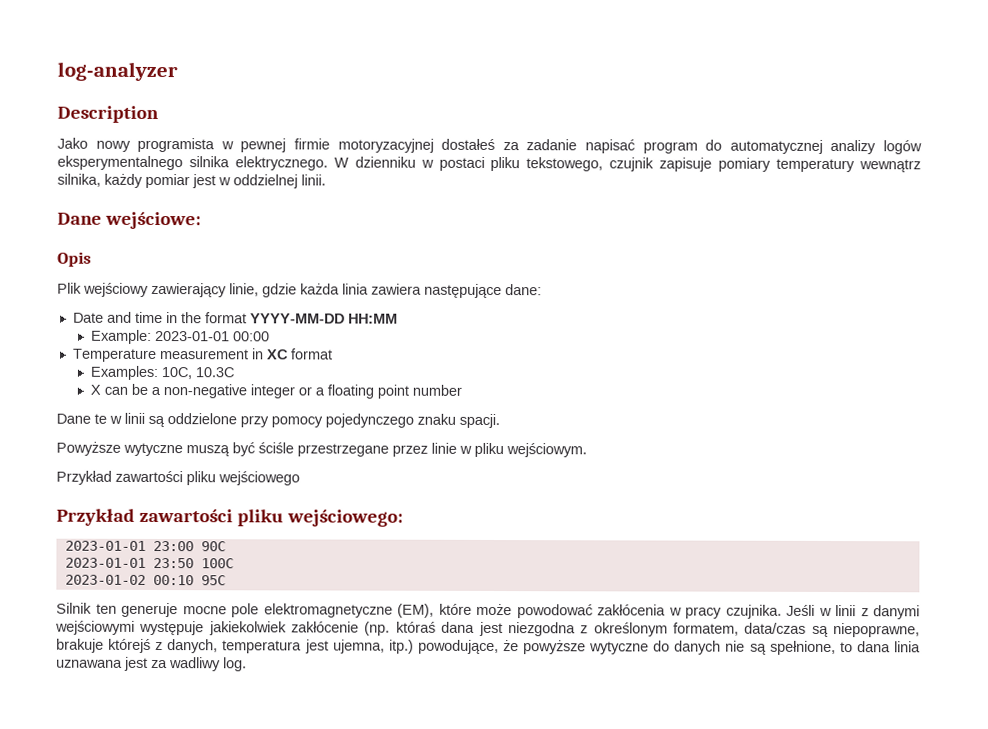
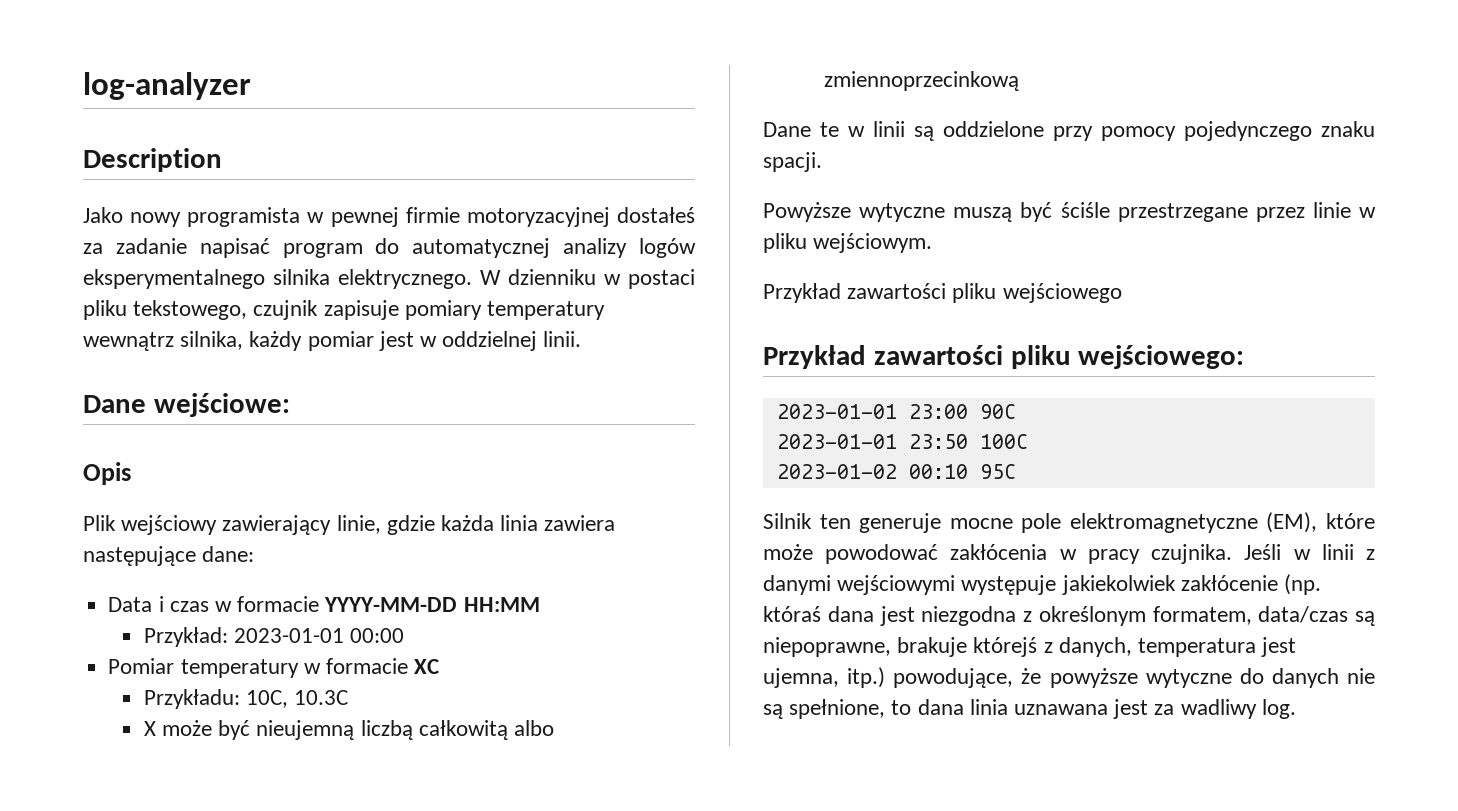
[72,311,247,324] Date and time in the format -> [108,596,320,612] Data i czas w formacie
[91,329,153,344] Example: -> [143,627,228,647] Przykład:
[72,348,264,362] Temperature measurement in -> [108,658,408,678] Pomiar temperatury w formacie
[290,348,333,360] [90,365,159,381] format // Examples: -> [143,689,240,709] // Przykładu:
[104,383,463,399] can be a non-negative integer or a floating point number -> [161,720,554,740] [823,71,1019,91] może być nieujemną liczbą całkowitą albo zmiennoprzecinkową

